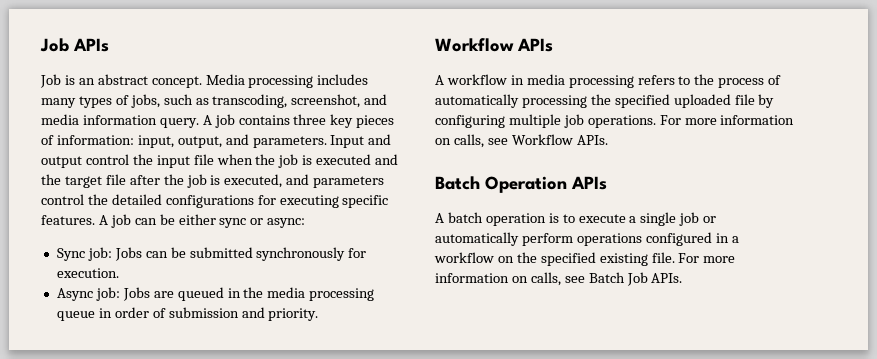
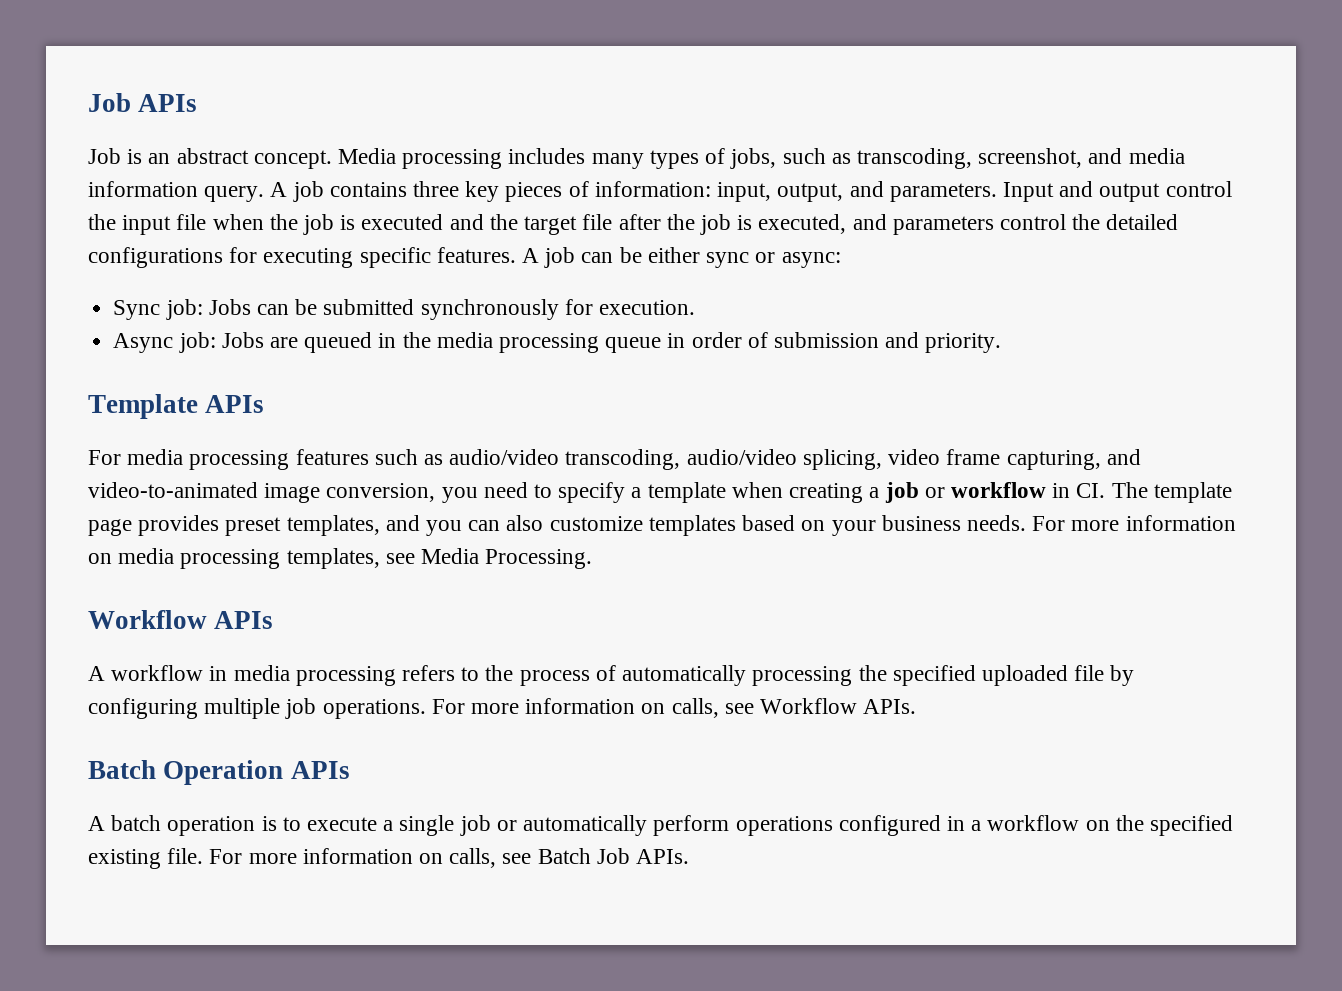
(319, 314) none -> [88,394,265,419] [88,449,1141,470] [88,482,1232,503] [88,515,1236,536] [88,548,593,569] // Template APIs // For media processing features such as audio/video transcoding, audio/video splicing, video frame capturing, and video-to-animated image conversion, you need to specify a template when creating a job or workflow in CI. The template page provides preset templates, and you can also customize templates based on your business needs. For more information on media processing templates, see Media Processing.

